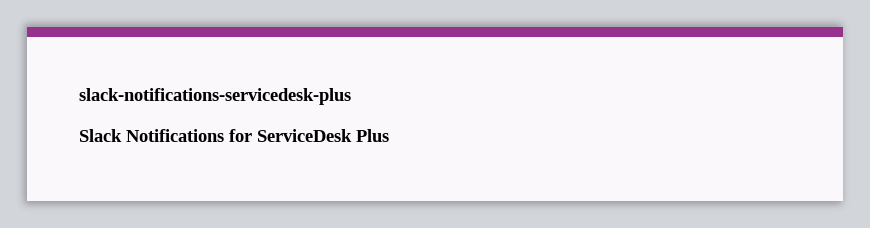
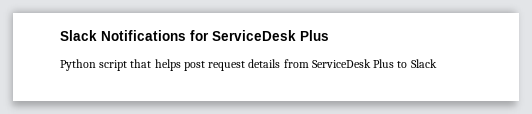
[79,88,351,105] slack-notifications-servicedesk-plus // -> (60, 35) none
(389, 135) none -> [60,59,437,71] // Python script that helps post request details from ServiceDesk Plus to Slack

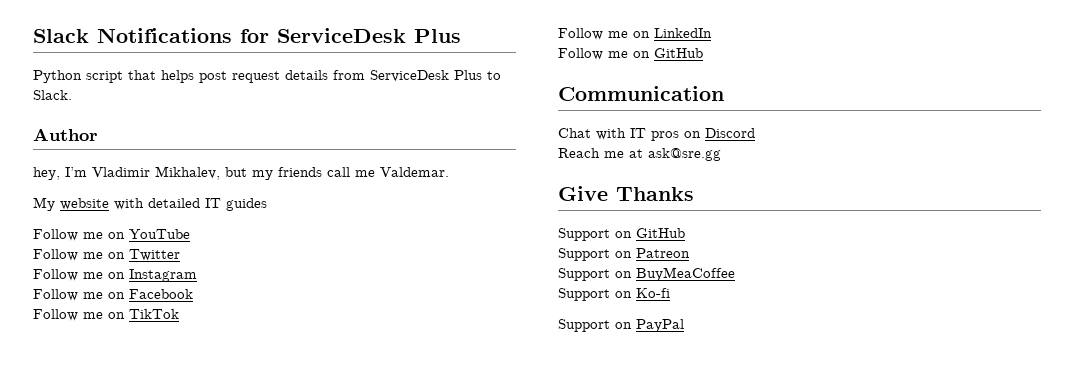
[410,59,437,68] Slack -> [33,90,72,100] [33,128,98,141] [33,166,449,180] [33,197,267,211] [33,229,190,241] [33,249,180,261] [33,269,197,282] [33,289,193,301] [33,309,179,321] [558,28,712,40] [558,48,703,60] [558,86,724,101] [558,128,755,141] [558,148,721,161] [558,186,694,201] [558,228,685,241] [558,248,690,261] [558,267,735,281] [558,288,670,301] [558,319,684,332] Slack. // Author // hey, I’m Vladimir Mikhalev, but my friends call me Valdemar. // My website with detailed IT guides // Follow me on YouTube // Follow me on Twitter // Follow me on Instagram // Follow me on Facebook // Follow me on TikTok // Follow me on LinkedIn // Follow me on GitHub // Communication // Chat with IT pros on Discord // Reach me at ask@sre.gg // Give Thanks // Support on GitHub // Support on Patreon // Support on BuyMeaCoffee // Support on Ko-fi // Support on PayPal

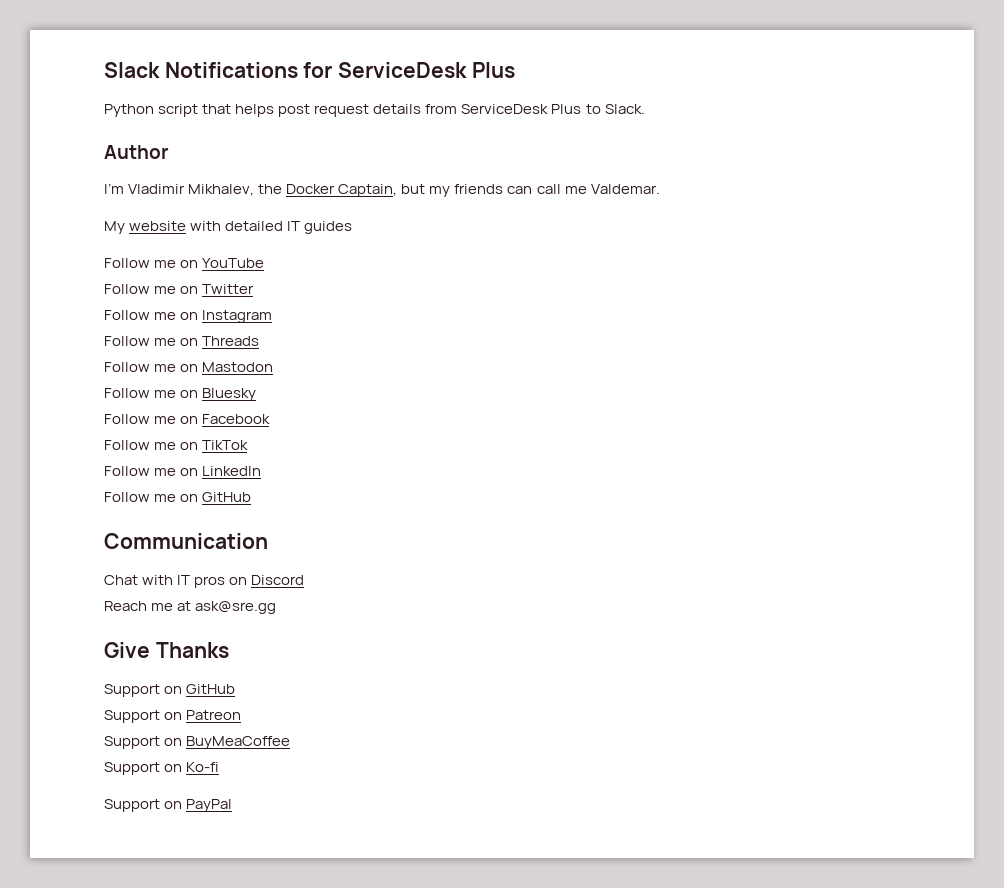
[33,167,60,180] hey, -> (169, 152) none
(220, 173) none -> [258,184,398,197] the Docker Captain,
(322, 172) none -> [507,186,533,194] can
(197, 275) none -> [104,336,260,346] [104,362,274,372] [104,388,257,401] // Follow me on Threads // Follow me on Mastodon // Follow me on Bluesky

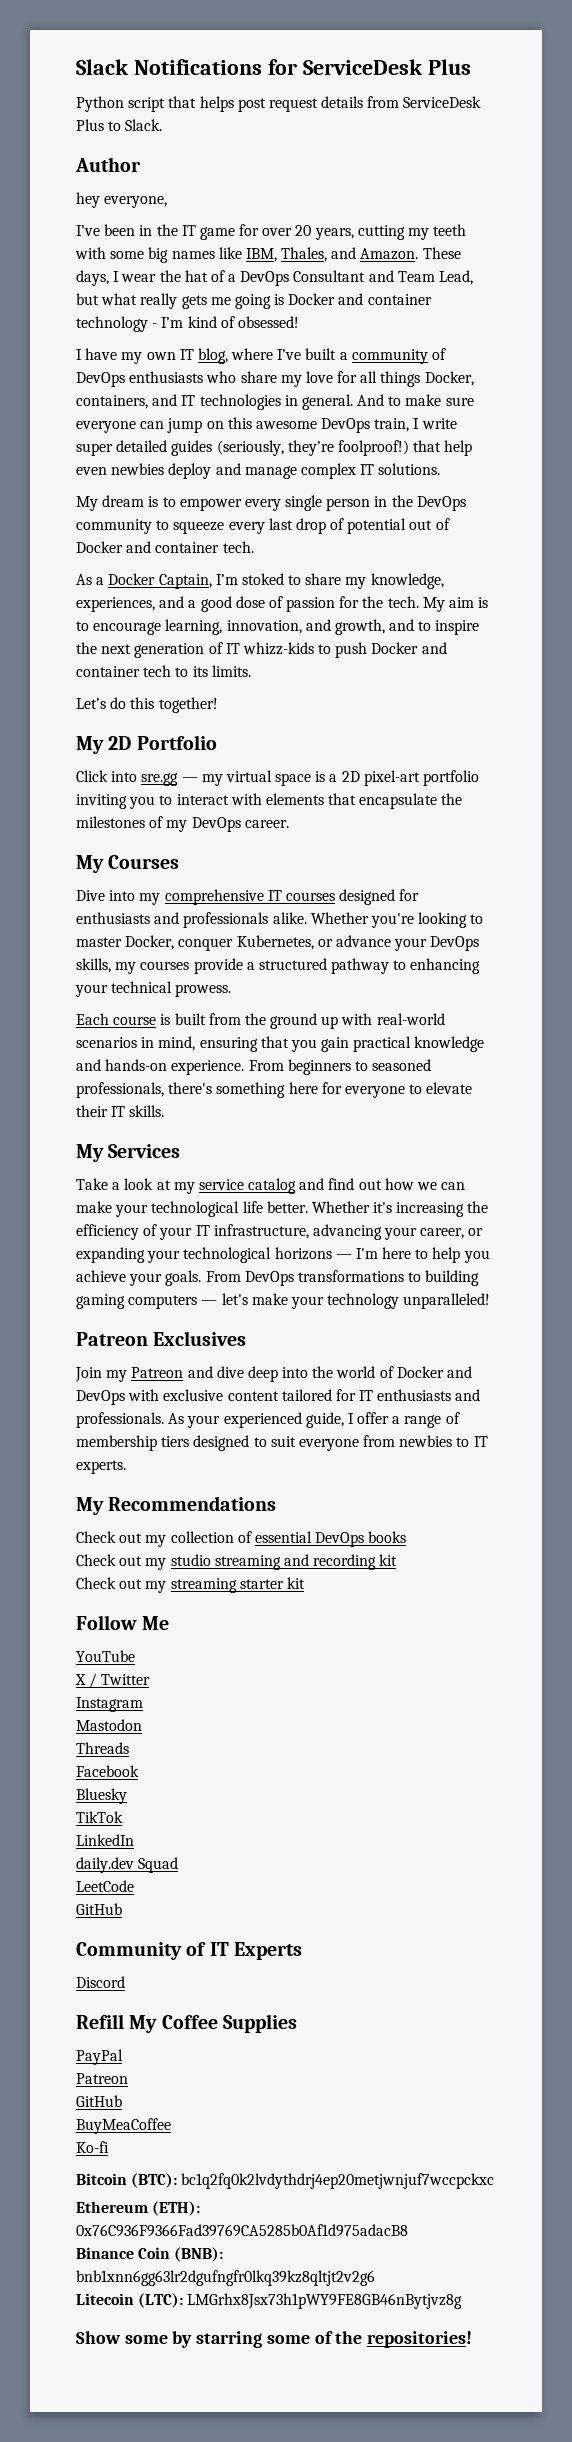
[104,183,660,197] [104,221,353,234] [104,258,199,268] I’m Vladimir Mikhalev, the Docker Captain, but my friends can call me Valdemar. // My website with detailed IT guides // Follow me on -> [76,192,168,208] [76,224,467,240] [75,247,461,263] [76,270,474,286] [76,293,432,309] [76,316,299,332] [76,348,447,364] [76,371,474,387] [76,394,474,410] [76,417,457,433] [76,440,473,456] [76,463,441,479] [76,495,466,511] [76,518,450,534] [76,541,254,553] [76,573,444,589] [76,596,489,612] [76,619,480,635] [76,642,447,658] [76,665,251,677] [76,697,218,713] [76,735,217,754] [76,770,480,786] [76,793,463,809] [76,816,289,832] [76,855,180,873] [76,889,420,905] [76,912,484,928] [76,935,480,951] [76,958,481,974] [75,981,232,997] [76,1013,445,1029] [76,1036,485,1052] [76,1059,432,1075] [76,1082,473,1098] [76,1105,165,1117] [76,1144,181,1162] [76,1178,466,1194] [76,1201,489,1217] [76,1224,484,1240] [76,1247,490,1263] [76,1270,480,1286] [76,1293,491,1309] [76,1331,247,1346] [75,1366,473,1382] [76,1389,481,1405] [76,1412,460,1428] [76,1435,488,1451] [76,1460,126,1474] [76,1496,277,1515] [76,1531,407,1547] [76,1554,398,1570] [76,1577,305,1593] [76,1615,170,1630] hey everyone, // I’ve been in the IT game for over 20 years, cutting my teeth with some big names like IBM, Thales, and Amazon. These days, I wear the hat of a DevOps Consultant and Team Lead, but what really gets me going is Docker and container technology - I’m kind of obsessed! // I have my own IT blog, where I’ve built a community of DevOps enthusiasts who share my love for all things Docker, containers, and IT technologies in general. And to make sure everyone can jump on this awesome DevOps train, I write super detailed guides (seriously, they’re foolproof!) that help even newbies deploy and manage complex IT solutions. // My dream is to empower every single person in the DevOps community to squeeze every last drop of potential out of Docker and container tech. // As a Docker Captain, I’m stoked to share my knowledge, experiences, and a good dose of passion for the tech. My aim is to encourage learning, innovation, and growth, and to inspire the next generation of IT whizz-kids to push Docker and container tech to its limits. // Let’s do this together! // My 2D Portfolio // Click into sre.gg — my virtual space is a 2D pixel-art portfolio inviting you to interact with elements that encapsulate the milestones of my DevOps career. // My Courses // Dive into my comprehensive IT courses designed for enthusiasts and professionals alike. Whether you're looking to master Docker, conquer Kubernetes, or advance your DevOps skills, my courses provide a structured pathway to enhancing your technical prowess. // Each course is built from the ground up with real-world scenarios in mind, ensuring that you gain practical knowledge and hands-on experience. From beginners to seasoned professionals, there's something here for everyone to elevate their IT skills. // My Services // Take a look at my service catalog and find out how we can make your technological life better. Whether it's increasing the efficiency of your IT infrastructure, advancing your career, or expanding your technological horizons — I'm here to help you achieve your goals. From DevOps transformations to building gaming computers — let's make your technology unparalleled! // Patreon Exclusives // Join my Patreon and dive deep into the world of Docker and DevOps with exclusive content tailored for IT enthusiasts and professionals. As your experienced guide, I offer a range of membership tiers designed to suit everyone from newbies to IT experts. // My Recommendations // Check out my collection of essential DevOps books // Check out my studio streaming and recording kit // Check out my streaming starter kit // Follow Me //
[104,284,255,294] [104,310,273,323] [104,336,260,346] [104,362,274,372] [104,388,257,401] [104,414,271,424] [104,440,249,450] [104,466,262,476] [104,492,252,502] [104,533,268,549] [104,575,305,588] [104,601,277,614] [104,642,229,658] [104,684,236,697] [104,710,242,723] [104,736,183,749] Follow me on Twitter // Follow me on Instagram // Follow me on Threads // Follow me on Mastodon // Follow me on Bluesky // Follow me on Facebook // Follow me on TikTok // Follow me on LinkedIn // Follow me on GitHub // Communication // Chat with IT pros on Discord // Reach me at ask@sre.gg // Give Thanks // Support on GitHub // Support on Patreon // Support on -> [75,1673,151,1688] [76,1697,143,1712] [76,1719,142,1731] [76,1742,129,1754] [76,1765,139,1777] [76,1788,127,1804] [76,1811,123,1823] [76,1834,134,1846] [76,1857,179,1873] [76,1880,134,1892] [76,1903,122,1915] [76,1942,302,1960] [76,1976,125,1988] [76,2014,297,2033] [76,2049,123,2065] [76,2073,128,2084] [76,2095,122,2107] X / Twitter // Instagram // Mastodon // Threads // Facebook // Bluesky // TikTok // LinkedIn // daily.dev Squad // LeetCode // GitHub // Community of IT Experts // Discord // Refill My Coffee Supplies // PayPal // Patreon // GitHub //
[104,762,183,775] Support on -> (171, 2126) none
[104,799,233,812] Support on PayPal -> [76,2173,495,2189] [76,2201,201,2216] [76,2224,408,2237] [76,2247,224,2262] [76,2270,375,2286] [76,2293,463,2309] [76,2331,473,2348] Bitcoin (BTC): bc1q2fq0k2lvdythdrj4ep20metjwnjuf7wccpckxc // Ethereum (ETH): 0x76C936F9366Fad39769CA5285b0Af1d975adacB8 // Binance Coin (BNB): bnb1xnn6gg63lr2dgufngfr0lkq39kz8qltjt2v2g6 // Litecoin (LTC): LMGrhx8Jsx73h1pWY9FE8GB46nBytjvz8g // Show some by starring some of the repositories!

